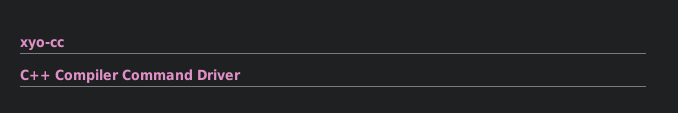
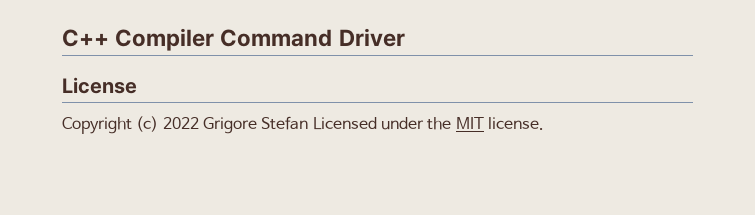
[20,39,64,51] xyo-cc // -> (62, 38) none
(241, 75) none -> [62,77,137,94] [62,116,544,134] // License // Copyright (c) 2022 Grigore Stefan Licensed under the MIT license.

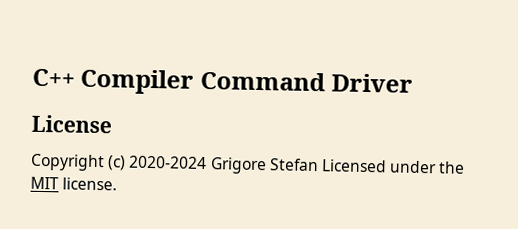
[162,117,199,129] 2022 -> [128,155,208,170] 2020-2024

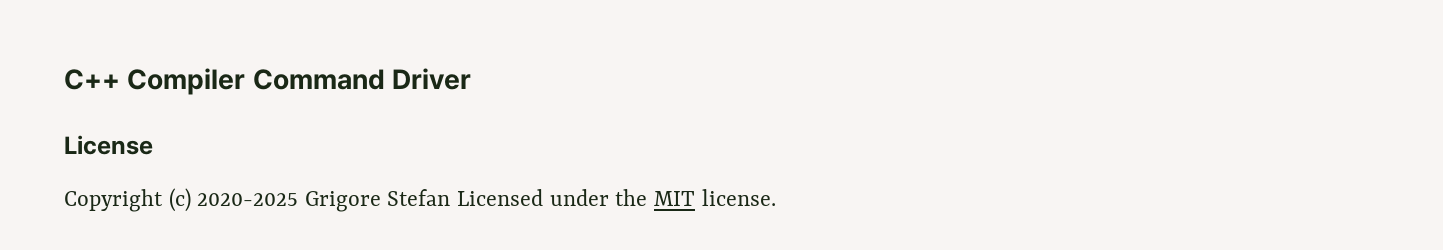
[128,155,208,170] 2020-2024 -> [197,193,299,206] 2020-2025

